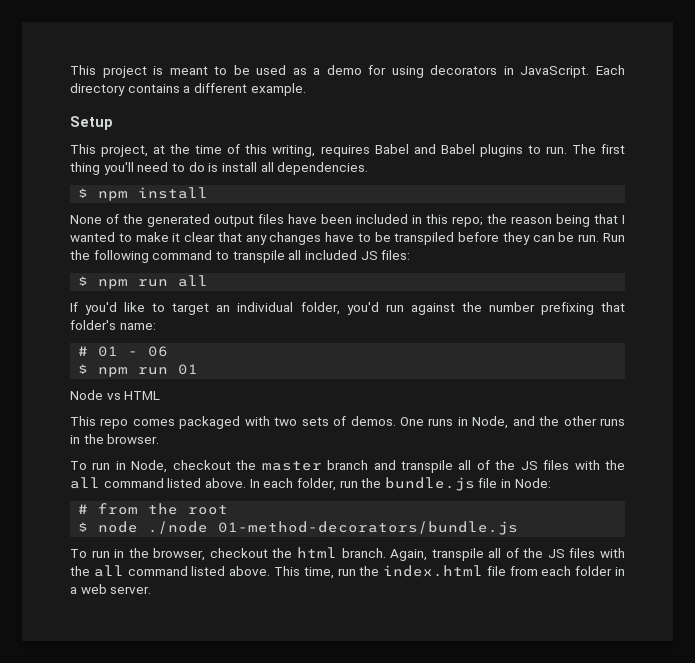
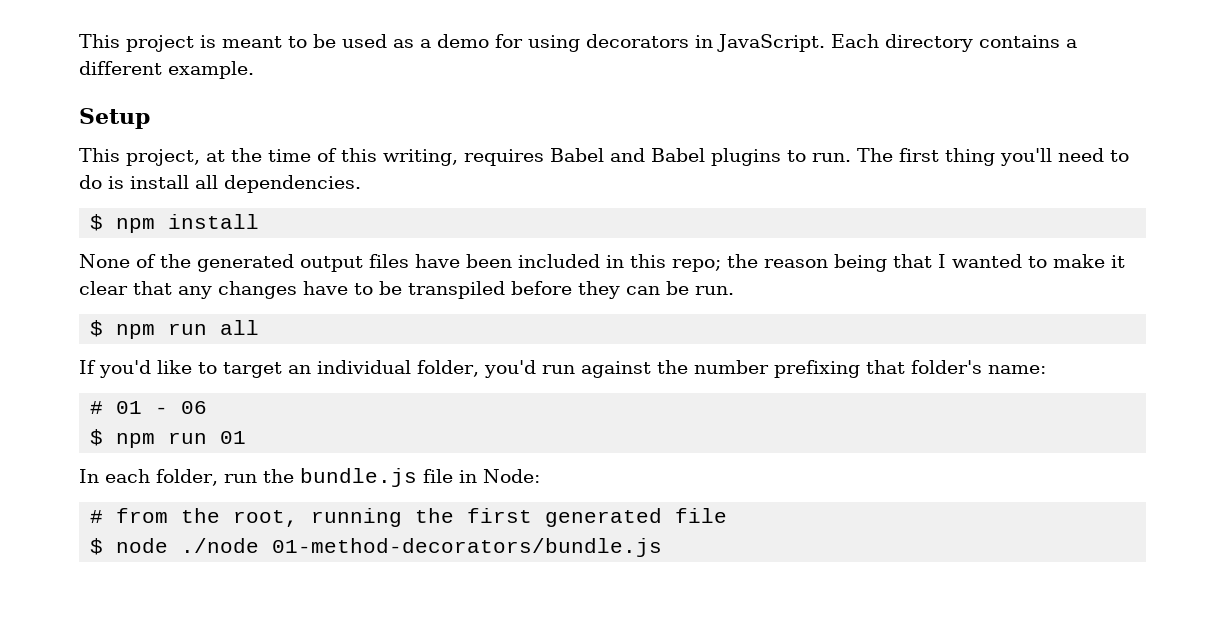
[602,233,625,242] [70,250,411,263] Run the following command to transpile all included JS files: -> (734, 290) none
[70,390,161,400] [70,416,625,429] [70,434,160,444] [70,460,625,473] [70,477,246,489] Node vs HTML // This repo comes packaged with two sets of demos. One runs in Node, and the other runs in the browser. // To run in Node, checkout the master branch and transpile all of the JS files with the all command listed above. -> (247, 437) none
[188,505,229,515] [78,521,519,535] [70,547,625,561] [70,565,625,579] [70,584,152,594] root // $ node ./node 01-method-decorators/bundle.js // To run in the browser, checkout the html branch. Again, transpile all of the JS files with the all command listed above. This time, run the index.html file from each folder in a web server. -> [233,508,728,527] [90,538,663,557] root, running the first generated file // $ node ./node 01-method-decorators/bundle.js

